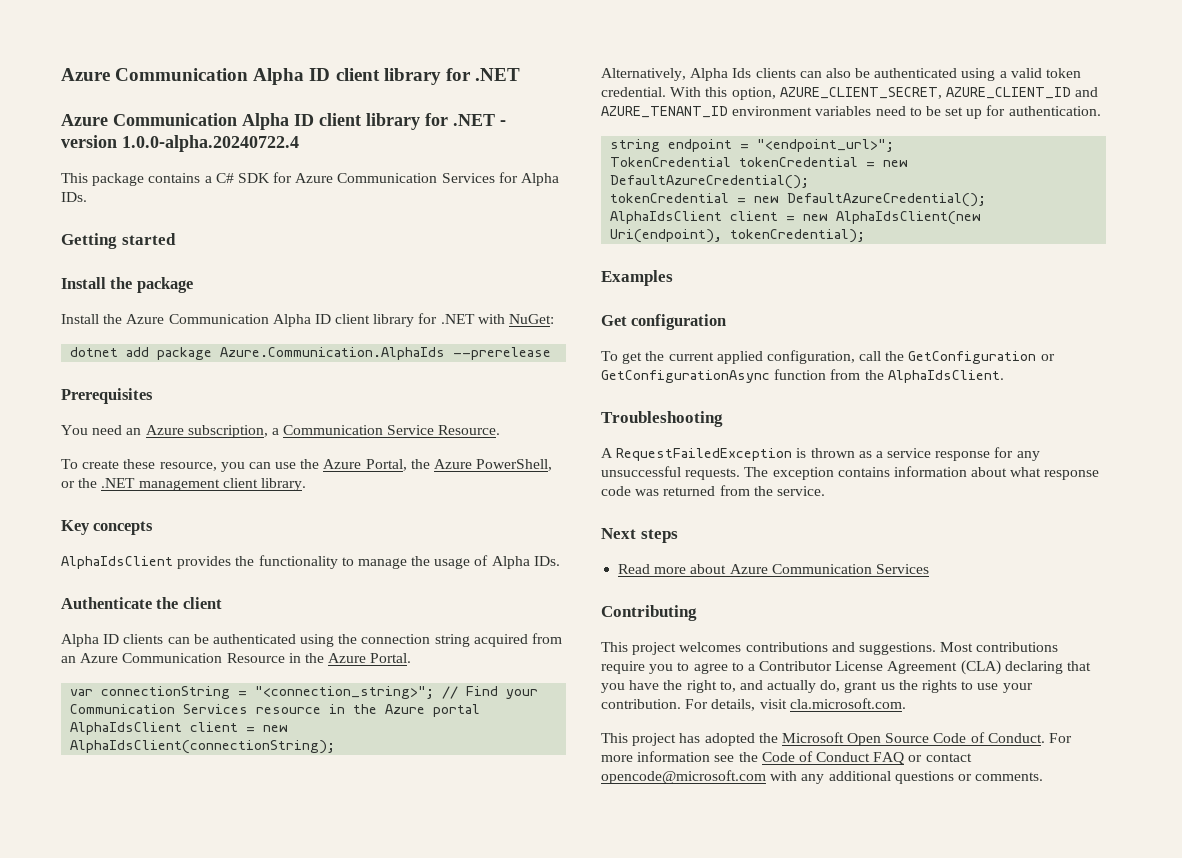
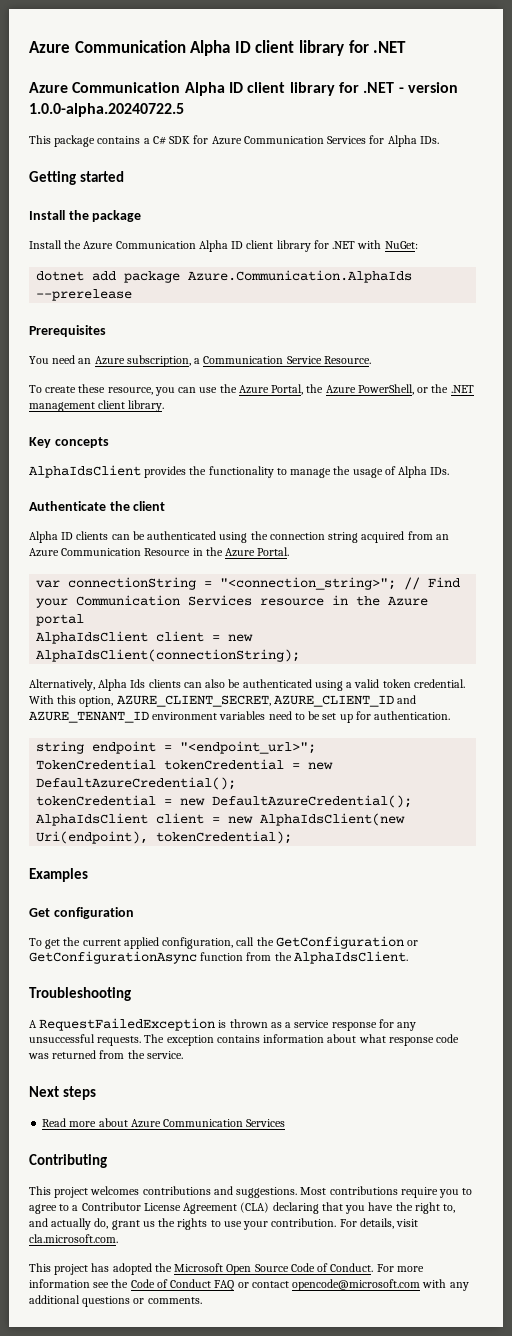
[122,135,299,152] 1.0.0-alpha.20240722.4 -> [29,103,184,117] 1.0.0-alpha.20240722.5

